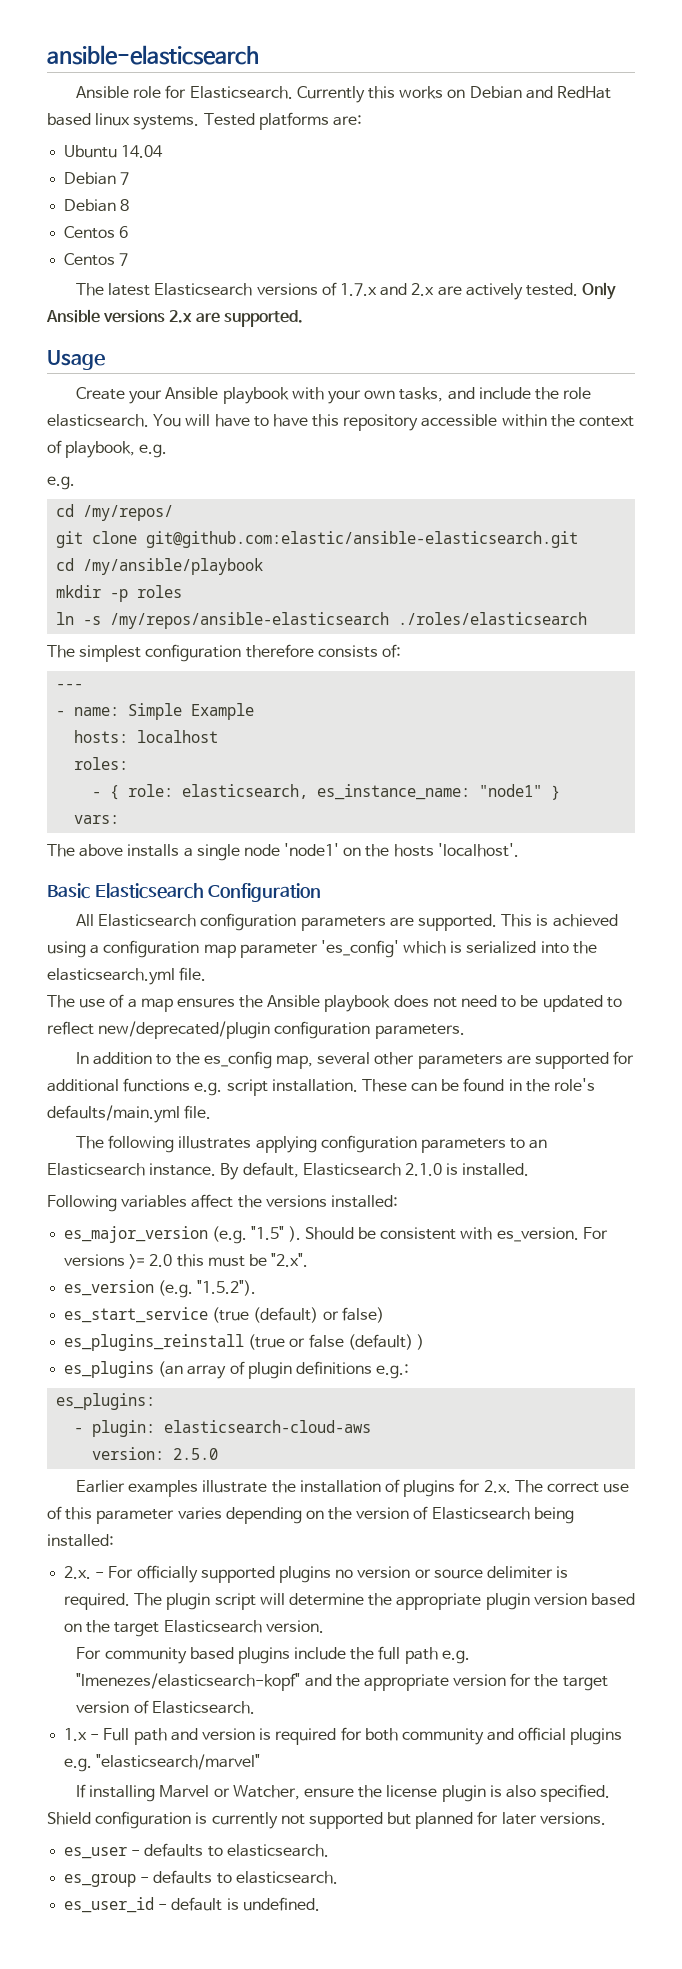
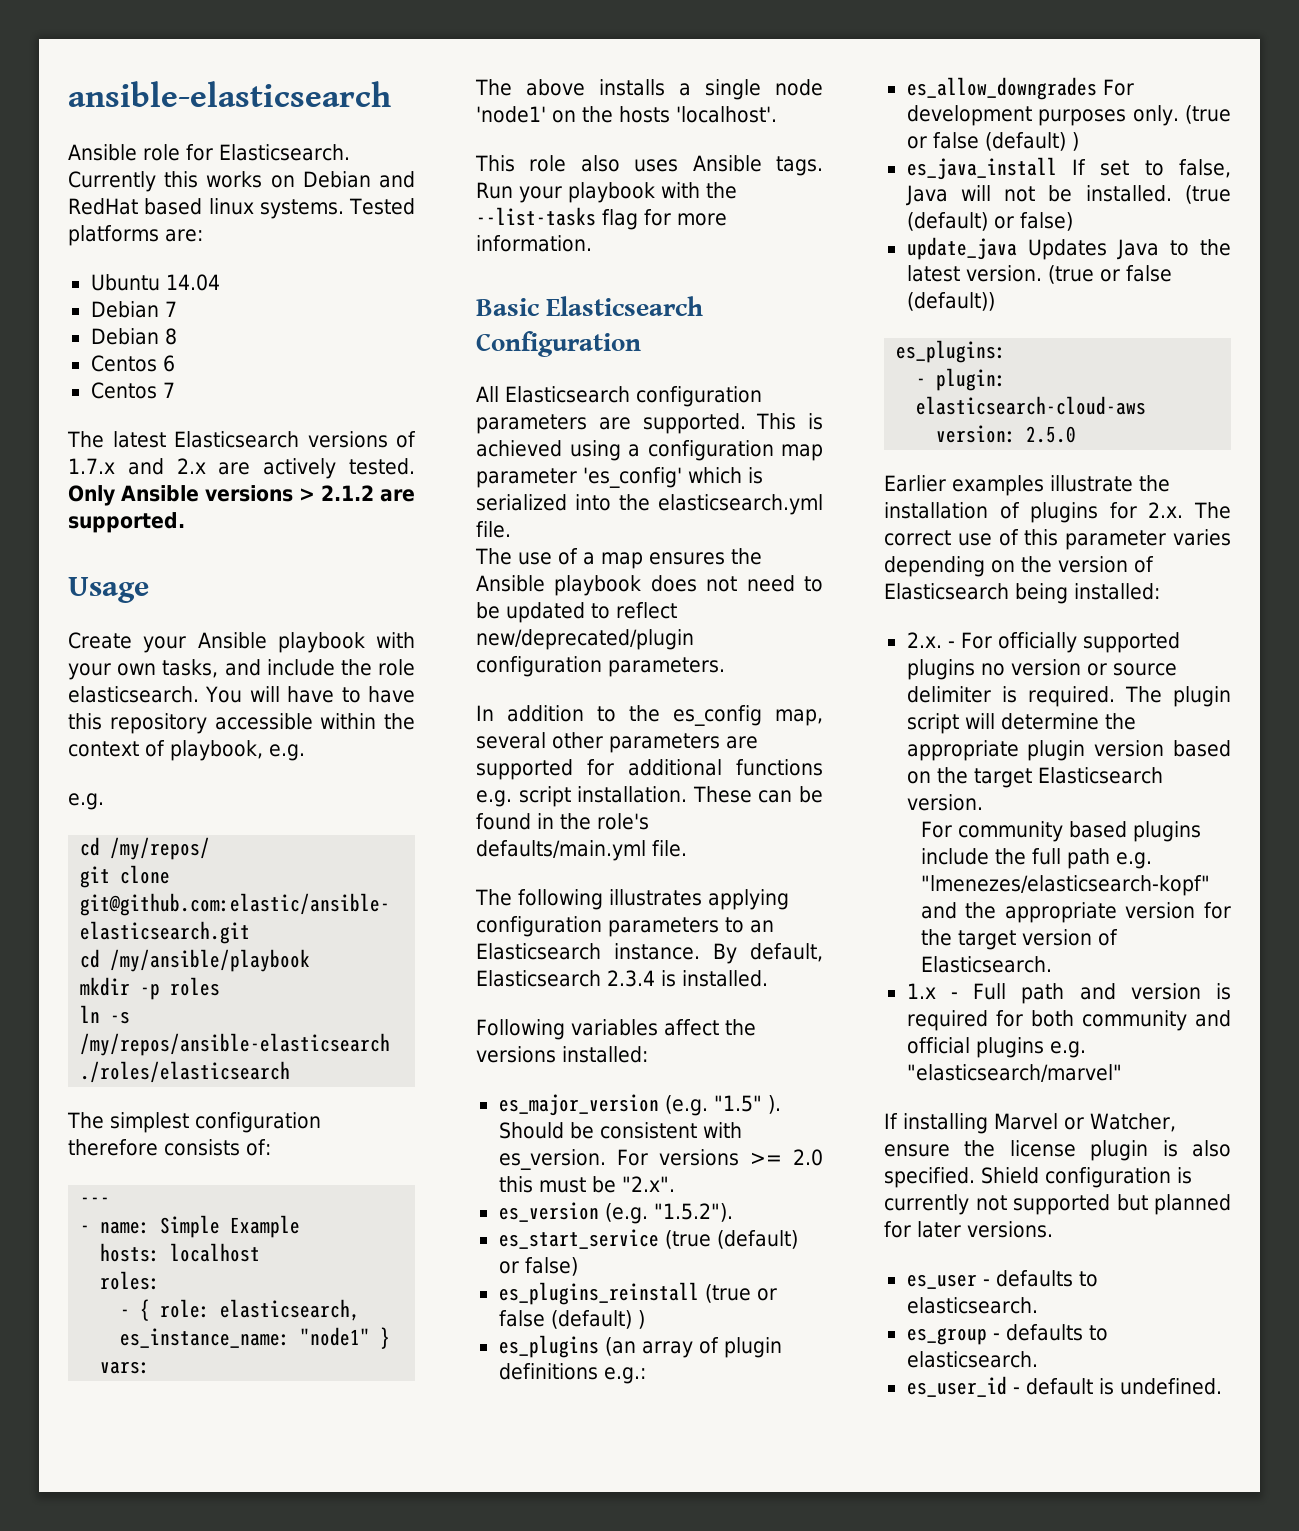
[169,310,193,323] 2.x -> [299,485,374,501] > 2.1.2
(519, 850) none -> [475,155,823,176] [476,182,737,203] [476,207,727,230] [476,235,592,252] // This role also uses Ansible tags. Run your playbook with the --list-tasks flag for more information.
[404,1163,442,1176] 2.1.0 -> [607,970,655,987] 2.3.4
(410, 1371) none -> [906,77,1134,100] [906,105,1231,126] [906,132,1079,151] [906,157,1231,180] [905,185,1231,206] [906,212,1073,231] [906,237,1231,260] [906,265,1172,284] [906,292,995,311] // es_allow_downgrades For development purposes only. (true or false (default) ) // es_java_install If set to false, Java will not be installed. (true (default) or false) // update_java Updates Java to the latest version. (true or false (default))

